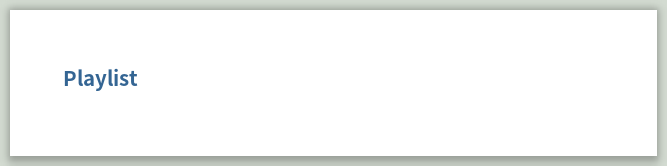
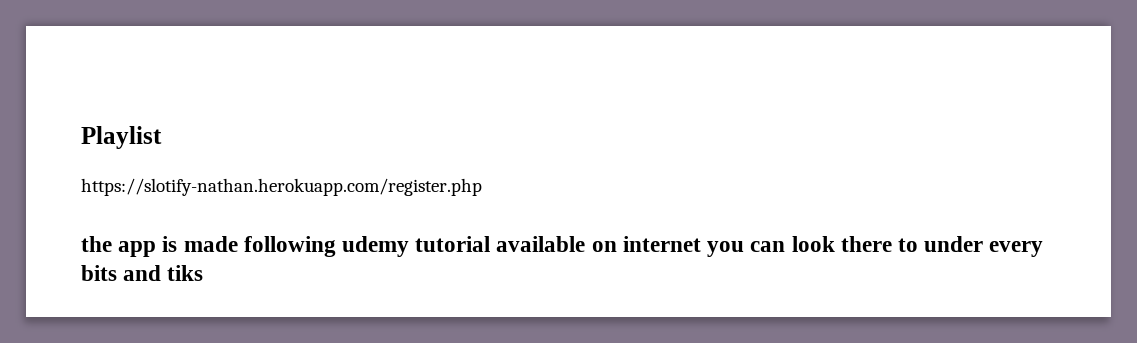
(138, 79) none -> [81,178,482,196] [81,236,1044,257] [81,265,204,281] // https://slotify-nathan.herokuapp.com/register.php // the app is made following udemy tutorial available on internet you can look there to under every bits and tiks

